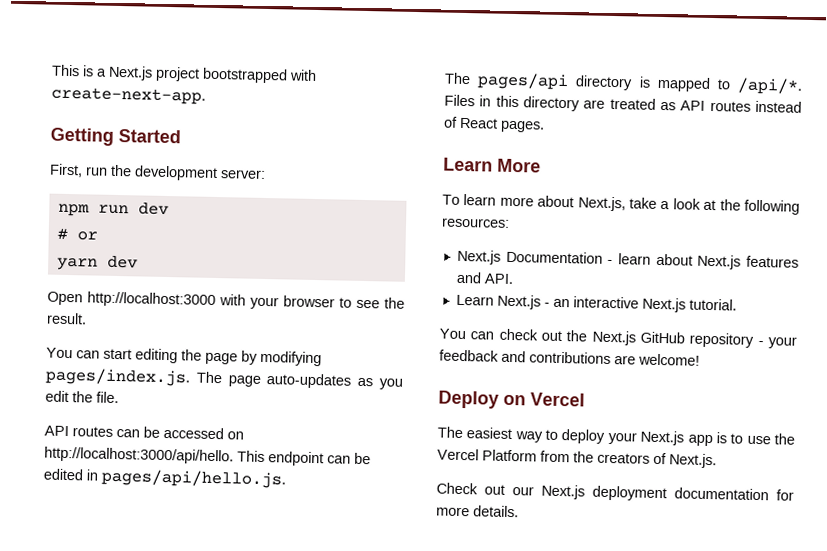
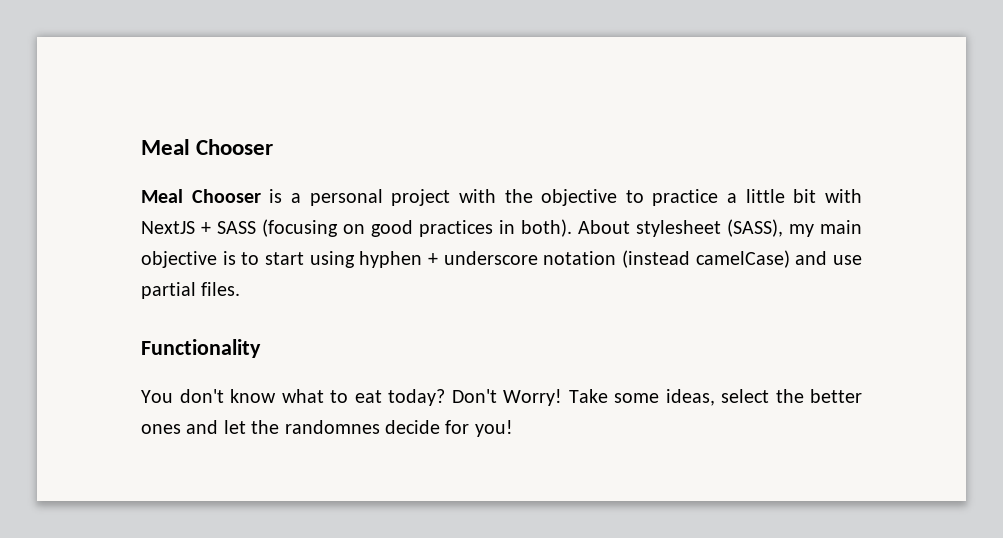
[51,64,317,84] [51,86,206,105] [50,127,181,146] [49,163,266,182] [57,202,169,217] [56,227,98,241] [56,255,138,271] [47,291,405,310] [46,312,87,325] [46,347,322,367] [45,367,404,390] [45,390,119,404] [44,425,244,440] [44,446,371,467] [43,468,286,489] [444,72,803,95] [444,94,802,113] [444,116,545,133] [443,157,541,173] [442,193,800,215] [441,217,510,228] [456,249,799,270] [455,271,514,285] [455,294,737,313] [439,328,797,349] [439,349,700,366] [438,390,585,409] [437,426,795,447] [437,448,717,469] [436,482,794,502] [436,505,519,518] This is a Next.js project bootstrapped with create-next-app. // Getting Started // First, run the development server: // npm run dev // # or // yarn dev // Open http://localhost:3000 with your browser to see the result. // You can start editing the page by modifying pages/index.js. The page auto-updates as you edit the file. // API routes can be accessed on http://localhost:3000/api/hello. This endpoint can be edited in pages/api/hello.js. // The pages/api directory is mapped to /api/*. Files in this directory are treated as API routes instead of React pages. // Learn More // To learn more about Next.js, take a look at the following resources: // Next.js Documentation - learn about Next.js features and API. // Learn Next.js - an interactive Next.js tutorial. // You can check out the Next.js GitHub repository - your feedback and contributions are welcome! // Deploy on Vercel // The easiest way to deploy your Next.js app is to use the Vercel Platform from the creators of Next.js. // Check out our Next.js deployment documentation for more details. -> [141,139,274,155] [141,189,862,206] [141,219,862,237] [141,250,862,268] [141,282,241,299] [141,339,261,358] [141,389,862,406] [141,420,513,437] Meal Chooser // Meal Chooser is a personal project with the objective to practice a little bit with NextJS + SASS (focusing on good practices in both). About stylesheet (SASS), my main objective is to start using hyphen + underscore notation (instead camelCase) and use partial files. // Functionality // You don't know what to eat today? Don't Worry! Take some ideas, select the better ones and let the randomnes decide for you!

